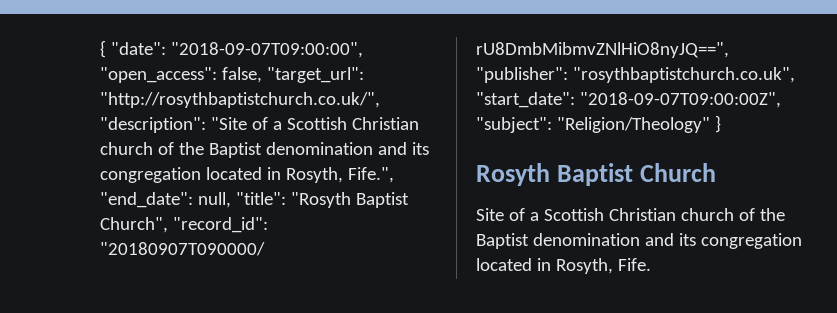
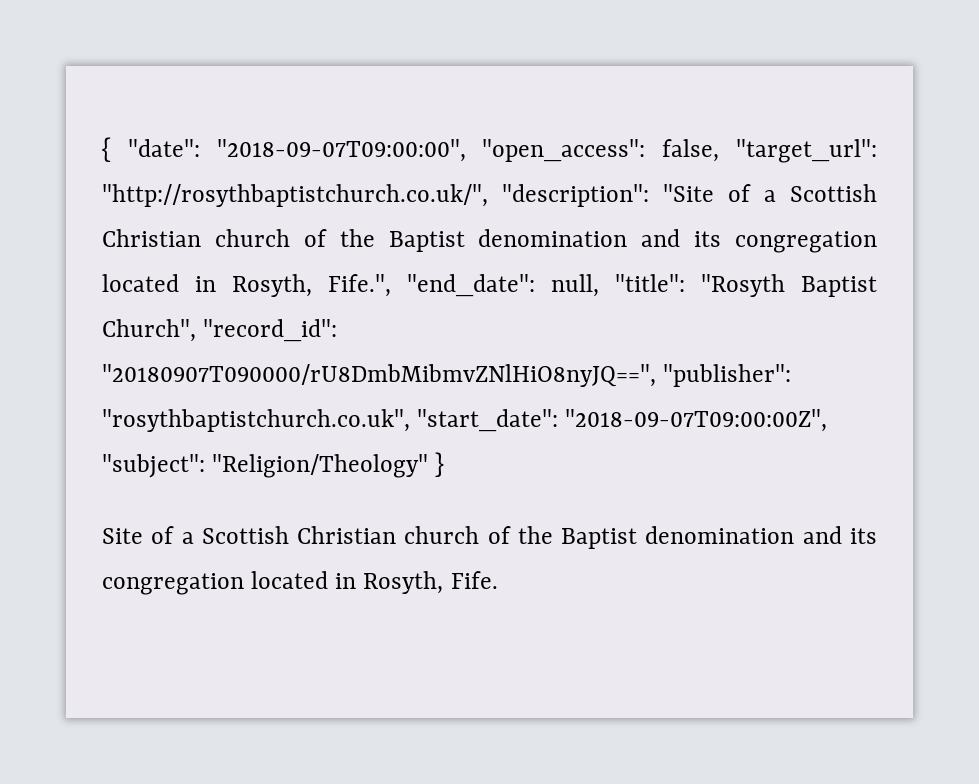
[476,163,717,186] // Rosyth Baptist Church -> (445, 464) none

